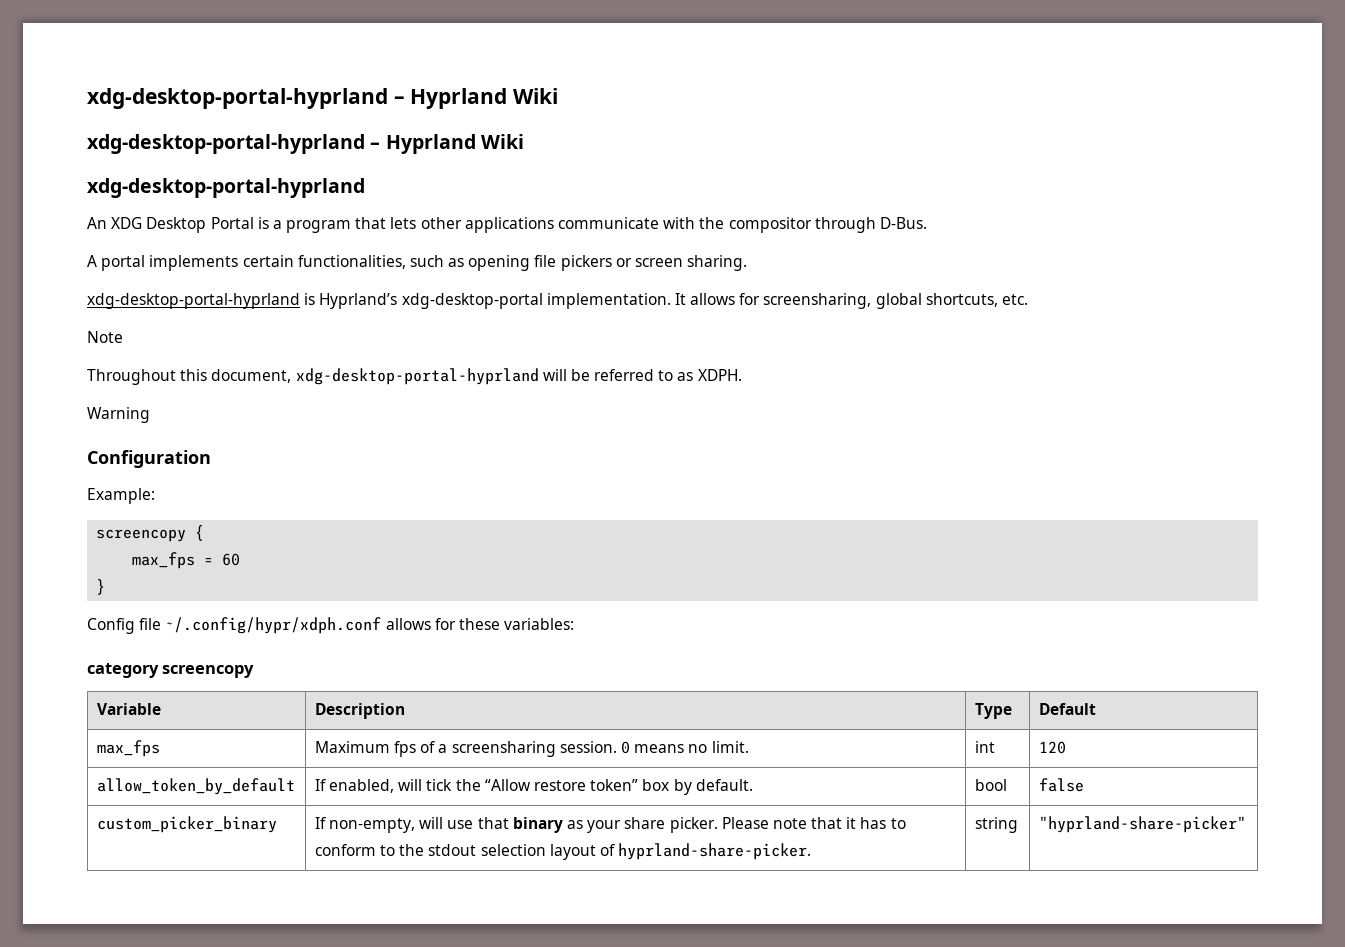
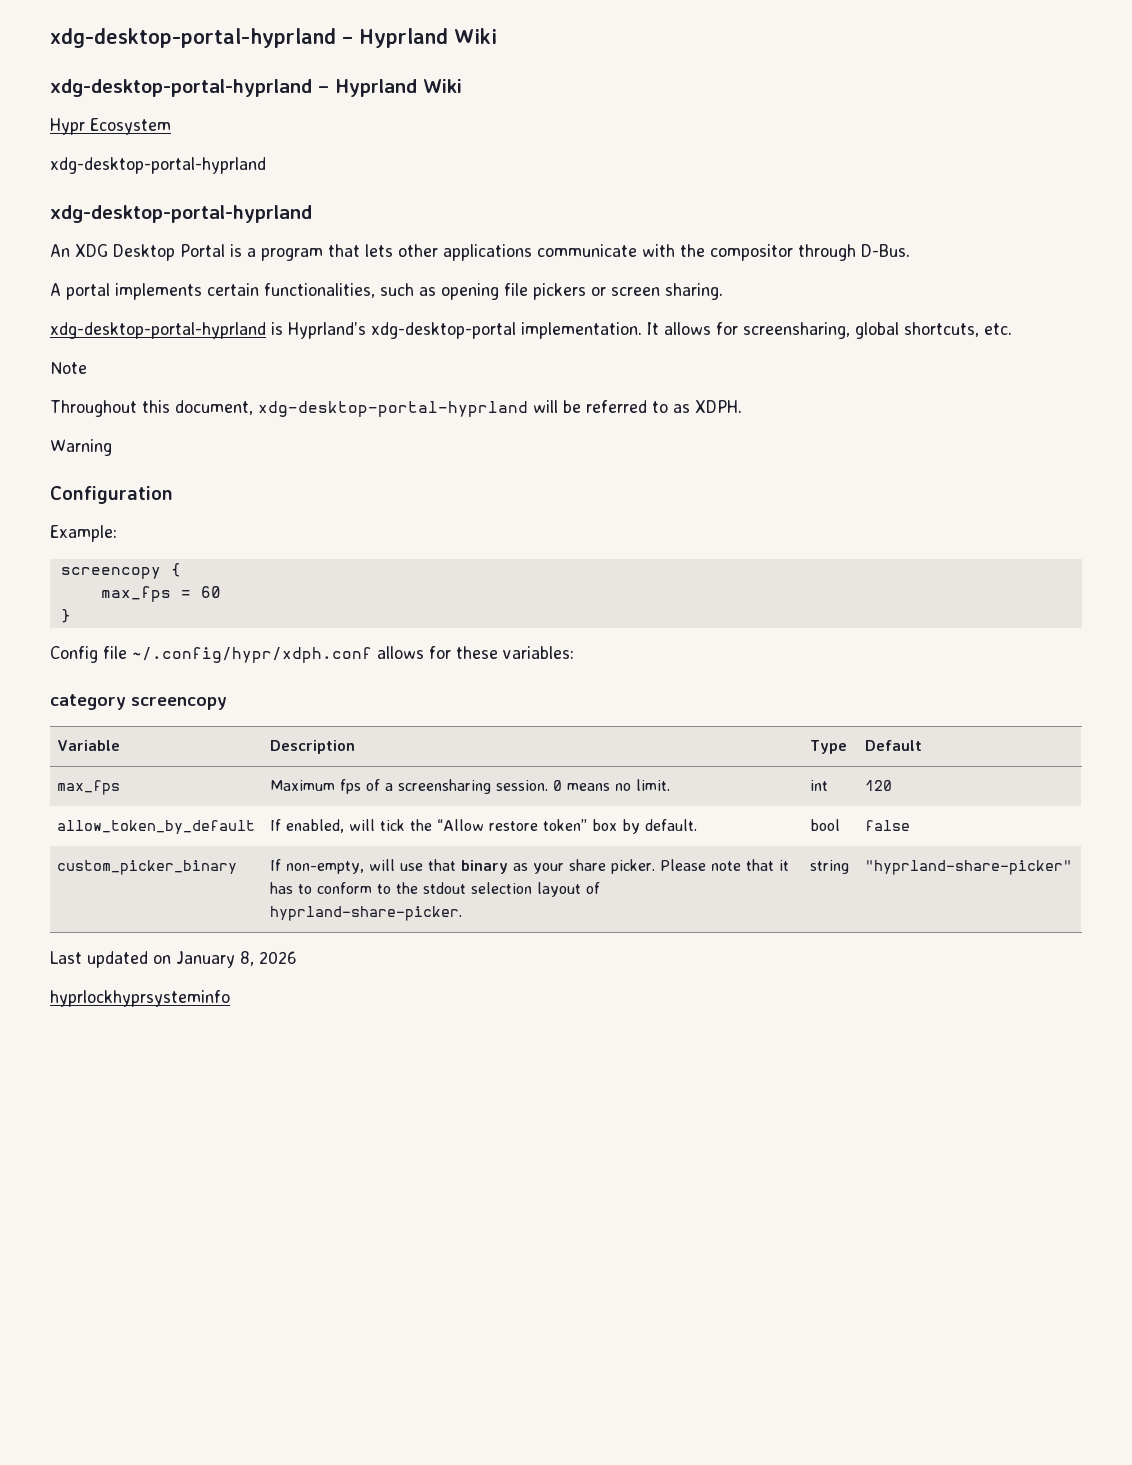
(524, 141) none -> [50,118,171,135] [50,157,266,174] // Hypr Ecosystem // xdg-desktop-portal-hyprland
(1246, 824) none -> [50,951,297,968] [50,990,230,1007] // Last updated on January 8, 2026 // hyprlockhyprsysteminfo

